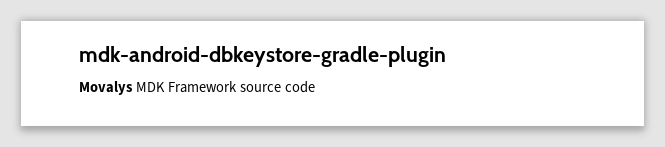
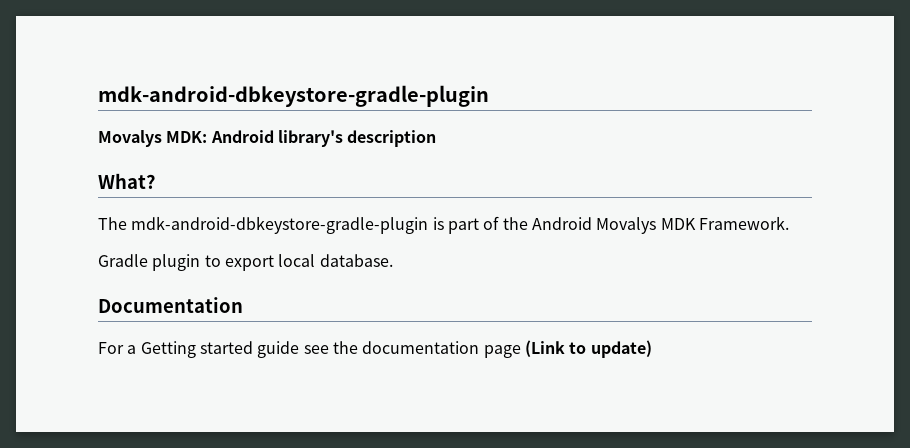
[135,81,315,93] MDK Framework source code -> [166,130,437,147] [98,173,156,189] [98,216,789,234] [98,254,393,271] [98,297,243,313] [98,340,652,358] MDK: Android library's description // What? // The mdk-android-dbkeystore-gradle-plugin is part of the Android Movalys MDK Framework. // Gradle plugin to export local database. // Documentation // For a Getting started guide see the documentation page (Link to update)

